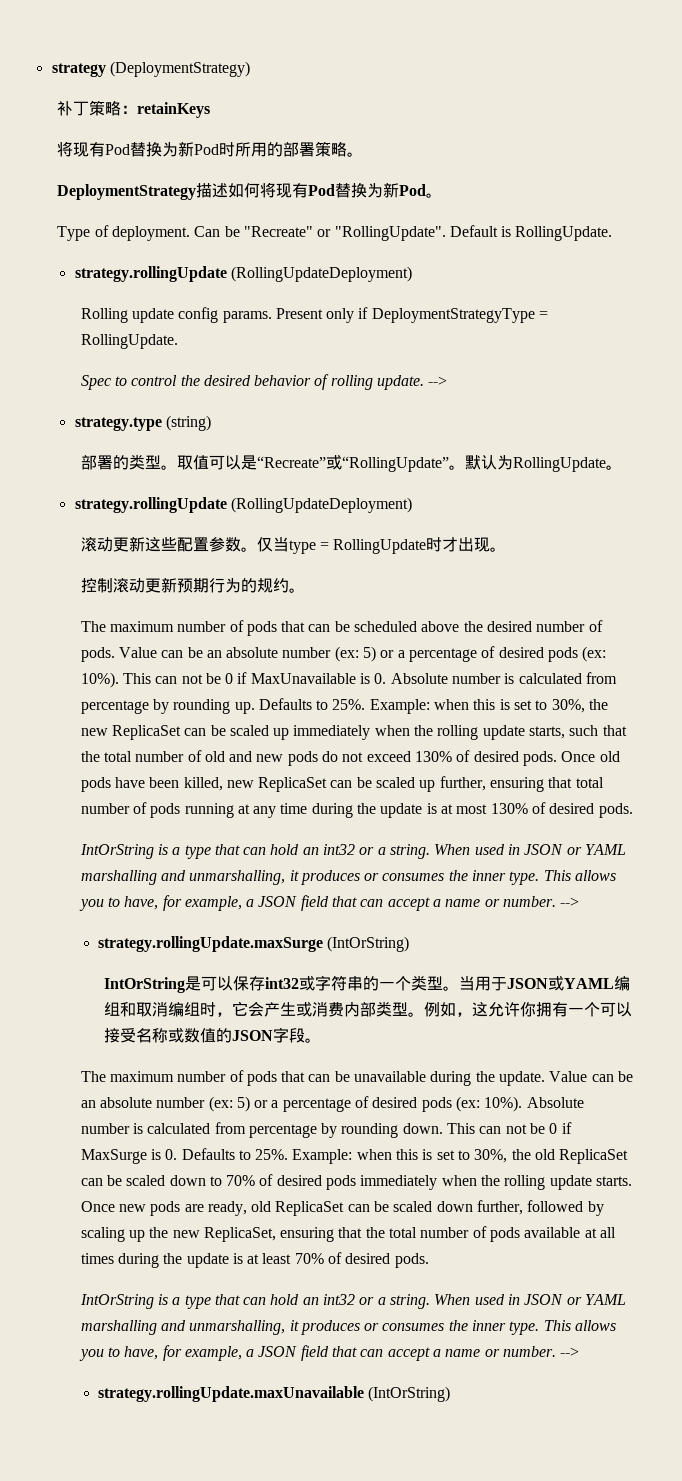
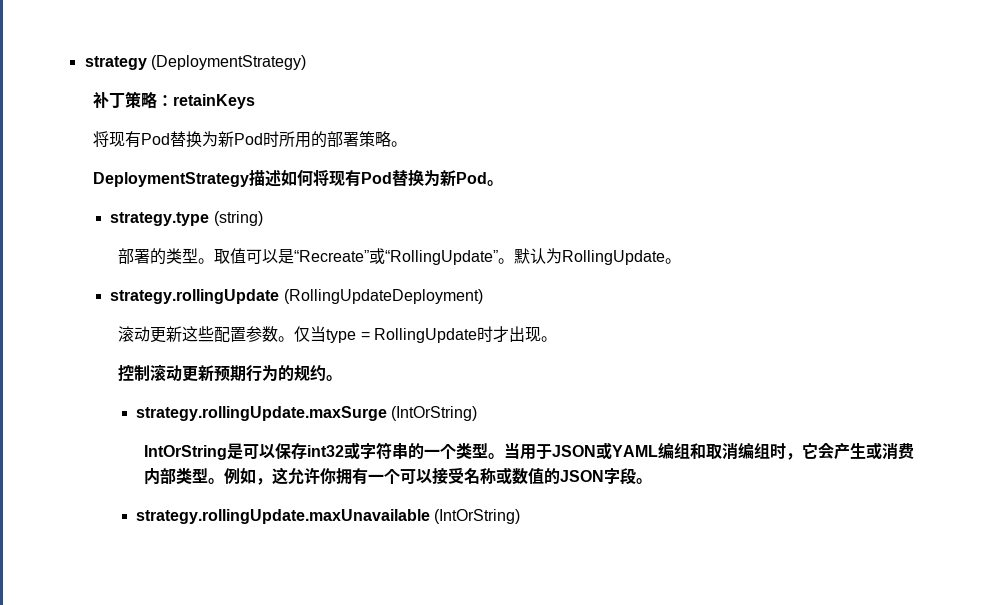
[57,225,613,241] [74,266,413,282] [80,307,549,323] [80,334,178,349] [80,374,448,390] // Type of deployment. Can be "Recreate" or "RollingUpdate". Default is RollingUpdate. // strategy.rollingUpdate (RollingUpdateDeployment) // Rolling update config params. Present only if DeploymentStrategyType = RollingUpdate. // Spec to control the desired behavior of rolling update. --> -> (503, 183) none
[80,620,603,636] [80,646,607,662] [80,672,618,688] [80,698,609,714] [80,725,627,740] [80,750,620,766] [80,776,604,792] [80,802,633,818] [79,844,626,859] [80,870,617,885] [78,895,580,911] // The maximum number of pods that can be scheduled above the desired number of pods. Value can be an absolute number (ex: 5) or a percentage of desired pods (ex: 10%). This can not be 0 if MaxUnavailable is 0. Absolute number is calculated from percentage by rounding up. Defaults to 25%. Example: when this is set to 30%, the new ReplicaSet can be scaled up immediately when the rolling update starts, such that the total number of old and new pods do not exceed 130% of desired pods. Once old pods have been killed, new ReplicaSet can be scaled up further, ensuring that total number of pods running at any time during the update is at most 130% of desired pods. // IntOrString is a type that can hold an int32 or a string. When used in JSON or YAML marshalling and unmarshalling, it produces or consumes the inner type. This allows you to have, for example, a JSON field that can accept a name or number. --> -> (343, 378) none
[80,1070,634,1086] [80,1096,584,1112] [80,1122,572,1138] [80,1148,629,1164] [80,1174,633,1190] [80,1200,604,1216] [80,1226,617,1242] [80,1252,429,1268] [79,1294,626,1309] [80,1320,617,1335] [78,1345,580,1361] // The maximum number of pods that can be unavailable during the update. Value can be an absolute number (ex: 5) or a percentage of desired pods (ex: 10%). Absolute number is calculated from percentage by rounding down. This can not be 0 if MaxSurge is 0. Defaults to 25%. Example: when this is set to 30%, the old ReplicaSet can be scaled down to 70% of desired pods immediately when the rolling update starts. Once new pods are ready, old ReplicaSet can be scaled down further, followed by scaling up the new ReplicaSet, ensuring that the total number of pods available at all times during the update is at least 70% of desired pods. // IntOrString is a type that can hold an int32 or a string. When used in JSON or YAML marshalling and unmarshalling, it produces or consumes the inner type. This allows you to have, for example, a JSON field that can accept a name or number. --> -> (653, 481) none

